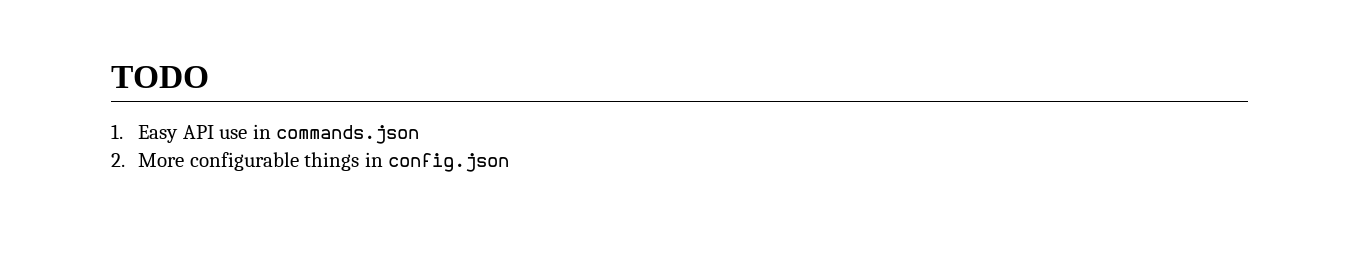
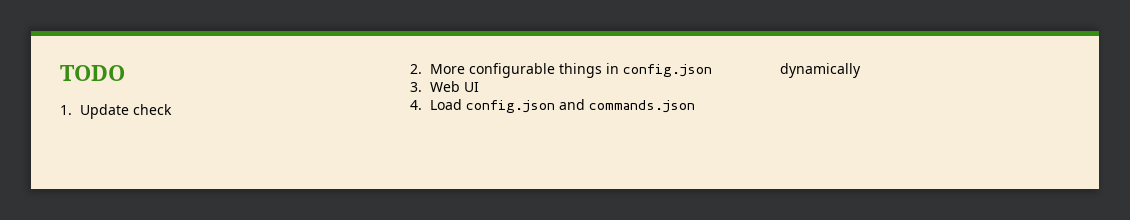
[137,124,420,144] Easy API use in commands.json -> [80,104,173,119] Update check
(510, 162) none -> [410,81,480,92] [410,99,696,113] [780,63,862,78] // 3. Web UI // 4. Load config.json and commands.json dynamically

